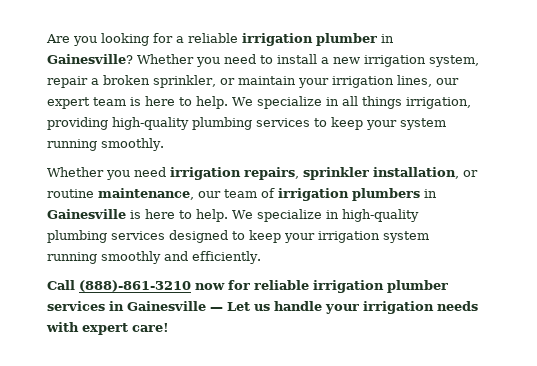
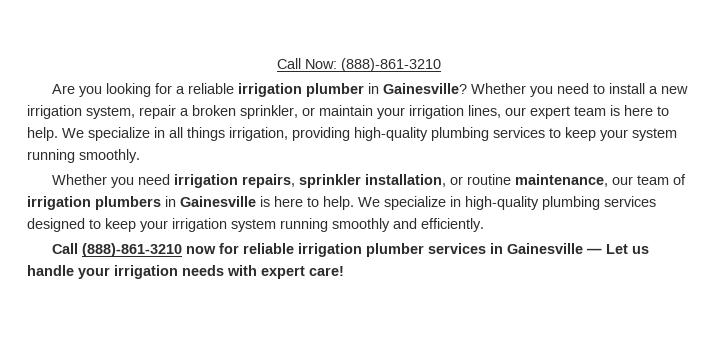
(46, 38) none -> [277,58,441,72] Call Now: (888)-861-3210 //

